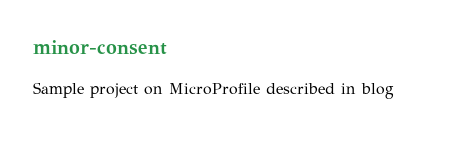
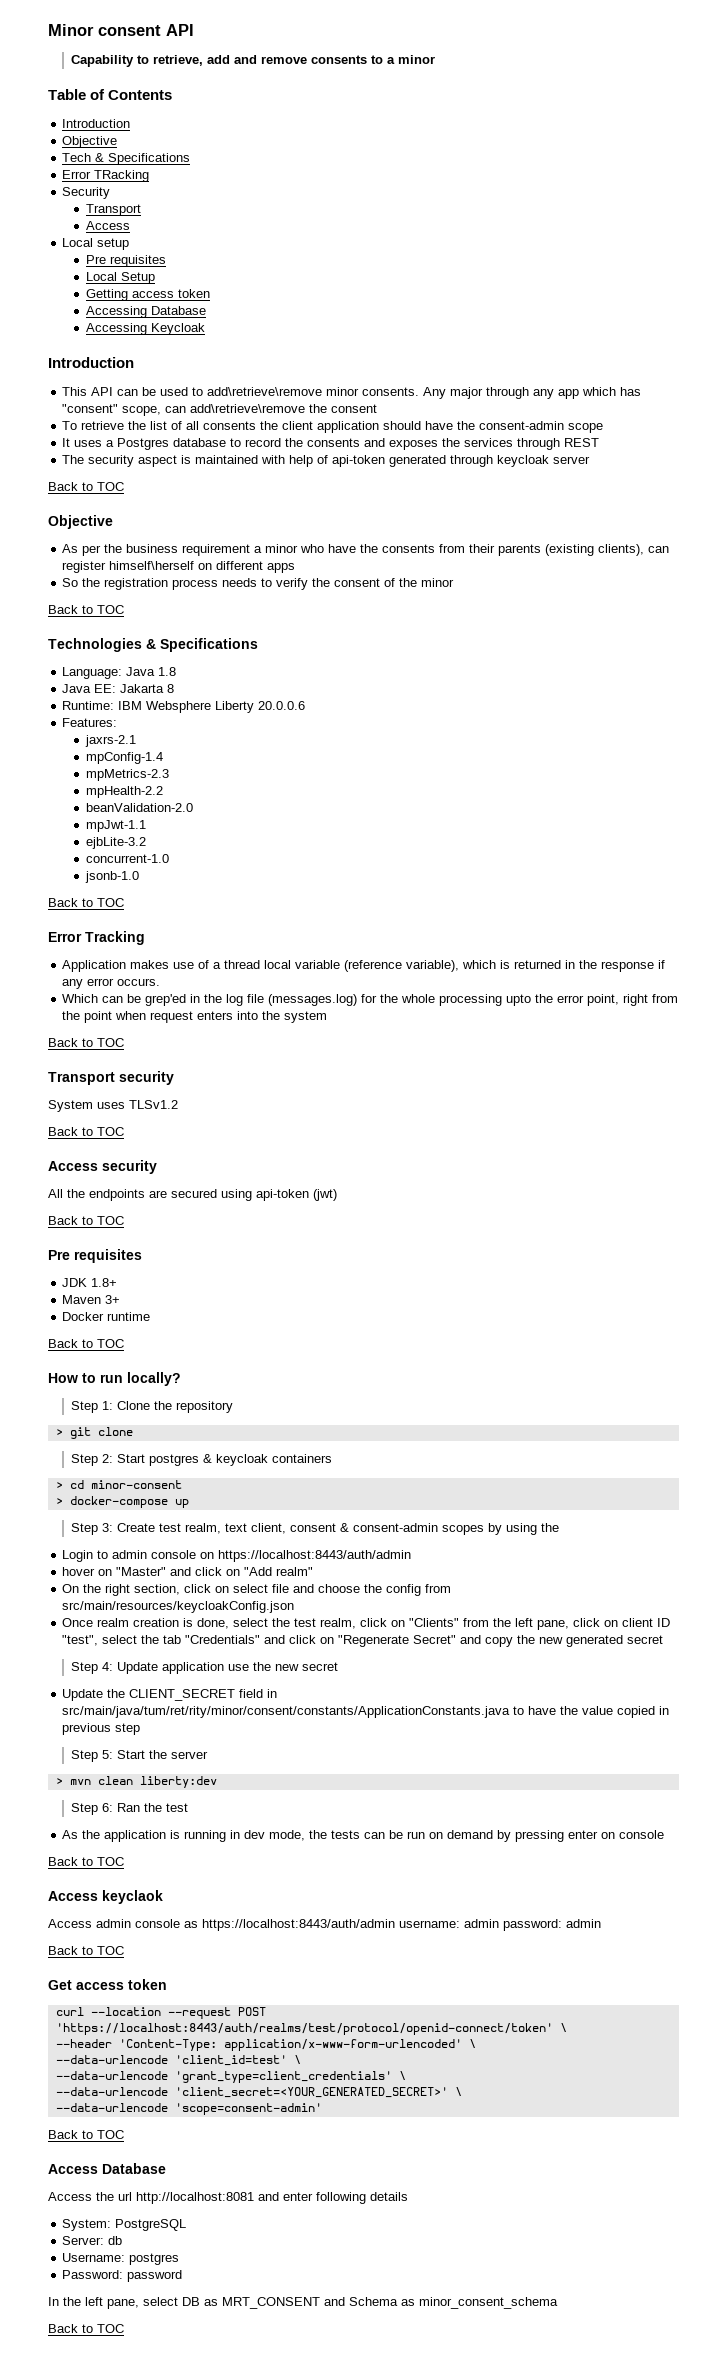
[33,40,167,55] [33,82,394,99] minor-consent // Sample project on MicroProfile described in blog -> [48,24,194,36] [71,55,436,67] [48,89,173,100] [62,119,131,128] [62,136,118,148] [62,153,191,165] [62,170,150,182] [62,187,111,199] [85,204,141,216] [85,221,130,230] [62,238,130,250] [85,255,166,267] [85,272,155,284] [85,289,210,301] [85,306,206,318] [85,323,205,335] [48,357,134,368] [62,387,642,399] [62,404,378,416] [62,421,604,433] [62,438,600,450] [62,455,591,467] [48,482,124,491] [48,515,113,529] [62,544,670,556] [62,561,296,573] [62,578,455,590] [48,605,124,614] [48,638,258,652] [62,667,177,679] [62,684,175,693] [62,701,306,713] [62,718,118,727] [84,735,136,747] [85,752,163,764] [85,769,169,781] [85,786,163,798] [85,803,193,812] [85,820,146,832] [85,837,146,849] [85,854,169,863] [84,871,139,883] [48,898,124,907] [48,931,145,945] [62,960,666,972] [62,978,161,989] [62,994,679,1006] [62,1011,328,1023] [48,1038,124,1047] [48,1071,174,1085] [48,1100,178,1112] [48,1127,124,1136] [48,1160,157,1174] [48,1189,337,1201] [48,1216,124,1225] [48,1249,142,1263] [62,1278,118,1287] [62,1295,121,1304] [62,1312,151,1321] [48,1339,124,1348] [48,1372,181,1386] [71,1401,234,1413] [55,1427,133,1439] [71,1454,333,1466] [55,1480,182,1489] [55,1496,189,1508] [71,1523,560,1535] [62,1550,412,1562] [62,1567,314,1576] [62,1584,452,1596] [62,1601,295,1613] [62,1618,671,1630] [62,1635,664,1647] [71,1662,339,1674] [62,1689,278,1701] [62,1706,670,1718] [62,1723,141,1735] [71,1750,209,1762] [55,1776,217,1788] [71,1803,189,1815] [62,1830,665,1842] [48,1857,124,1866] [48,1890,163,1904] [48,1919,601,1931] [48,1946,124,1955] [48,1979,167,1990] [55,2007,266,2019] [55,2023,567,2035] [55,2039,476,2051] [55,2055,301,2066] [55,2071,406,2083] [55,2087,462,2098] [55,2103,322,2115] [48,2130,124,2139] [48,2163,166,2174] [48,2192,408,2204] [62,2219,187,2231] [62,2236,123,2245] [62,2253,180,2265] [62,2270,183,2282] [48,2297,558,2309] [48,2324,124,2333] Minor consent API // Capability to retrieve, add and remove consents to a minor // Table of Contents // Introduction // Objective // Tech & Specifications // Error TRacking // Security // Transport // Access // Local setup // Pre requisites // Local Setup // Getting access token // Accessing Database // Accessing Keycloak // Introduction // This API can be used to add\retrieve\remove minor consents. Any major through any app which has "consent" scope, can add\retrieve\remove the consent // To retrieve the list of all consents the client application should have the consent-admin scope // It uses a Postgres database to record the consents and exposes the services through REST // The security aspect is maintained with help of api-token generated through keycloak server // Back to TOC // Objective // As per the business requirement a minor who have the consents from their parents (existing clients), can register himself\herself on different apps // So the registration process needs to verify the consent of the minor // Back to TOC // Technologies & Specifications // Language: Java 1.8 // Java EE: Jakarta 8 // Runtime: IBM Websphere Liberty 20.0.0.6 // Features: // jaxrs-2.1 // mpConfig-1.4 // mpMetrics-2.3 // mpHealth-2.2 // beanValidation-2.0 // mpJwt-1.1 // ejbLite-3.2 // concurrent-1.0 // jsonb-1.0 // Back to TOC // Error Tracking // Application makes use of a thread local variable (reference variable), which is returned in the response if any error occurs. // Which can be grep'ed in the log file (messages.log) for the whole processing upto the error point, right from the point when request enters into the system // Back to TOC // Transport security // System uses TLSv1.2 // Back to TOC // Access security // All the endpoints are secured using api-token (jwt) // Back to TOC // Pre requisites // JDK 1.8+ // Maven 3+ // Docker runtime // Back to TOC // How to run locally? // Step 1: Clone the repository // > git clone // Step 2: Start postgres & keycloak containers // > cd minor-consent // > docker-compose up // Step 3: Create test realm, text client, consent & consent-admin scopes by using the // Login to admin console on https://localhost:8443/auth/admin // hover on "Master" and click on "Add realm" // On the right section, click on select file and choose the config from src/main/resources/keycloakConfig.json // Once realm creation is done, select the test realm, click on "Clients" from the left pane, click on client ID "test", select the tab "Credentials" and click on "Regenerate Secret" and copy the new generated secret // Step 4: Update application use the new secret // Update the CLIENT_SECRET field in src/main/java/tum/ret/rity/minor/consent/constants/ApplicationConstants.java to have the value copied in previous step // Step 5: Start the server // > mvn clean liberty:dev // Step 6: Ran the test // As the application is running in dev mode, the tests can be run on demand by pressing enter on console // Back to TOC // Access keyclaok // Access admin console as https://localhost:8443/auth/admin username: admin password: admin // Back to TOC // Get access token // curl --location --request POST 'https://localhost:8443/auth/realms/test/protocol/openid-connect/token' \ // --header 'Content-Type: application/x-www-form-urlencoded' \ // --data-urlencode 'client_id=test' \ // --data-urlencode 'grant_type=client_credentials' \ // --data-urlencode 'client_secret=<YOUR_GENERATED_SECRET>' \ // --data-urlencode 'scope=consent-admin' // Back to TOC // Access Database // Access the url http://localhost:8081 and enter following details // System: PostgreSQL // Server: db // Username: postgres // Password: password // In the left pane, select DB as MRT_CONSENT and Schema as minor_consent_schema // Back to TOC

